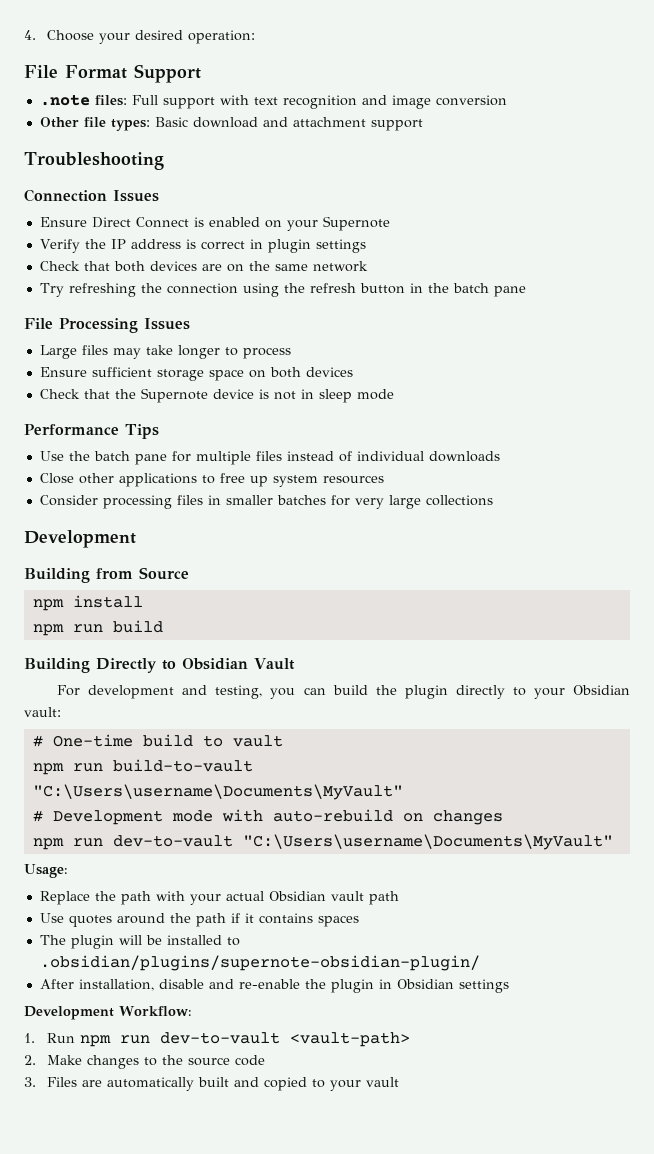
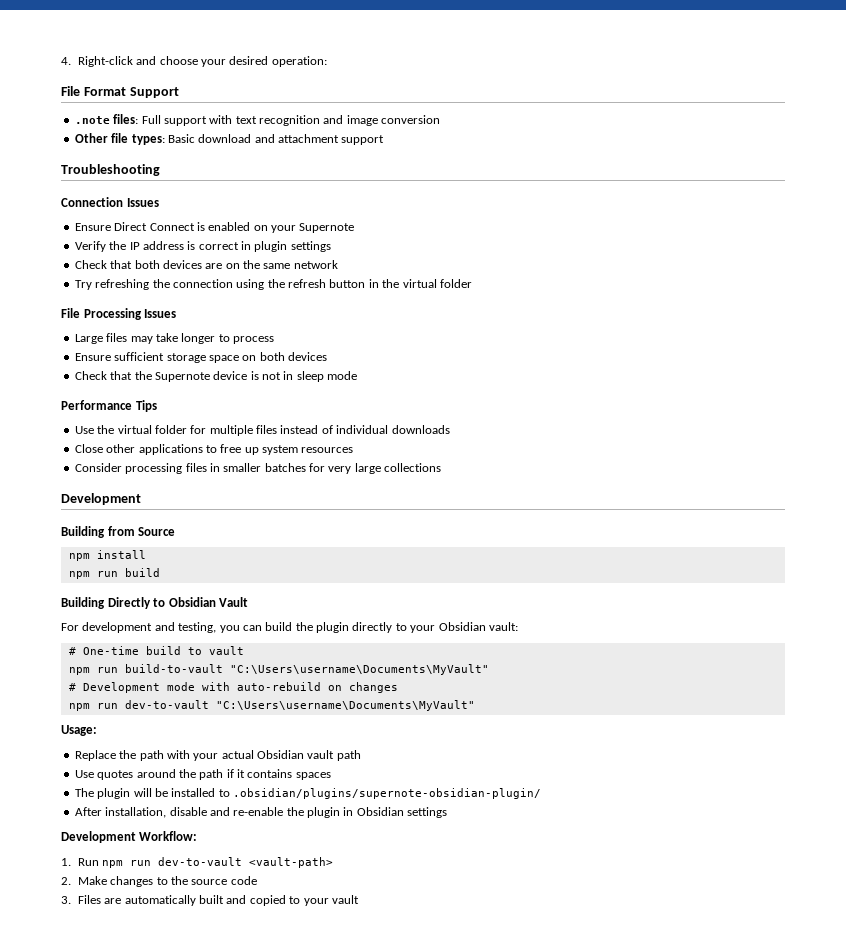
[46,30,94,41] Choose -> [77,56,198,67] Right-click and choose
[452,283,526,297] batch pane -> [402,279,472,288] virtual folder
[93,451,167,465] batch pane -> [117,425,187,434] virtual folder

